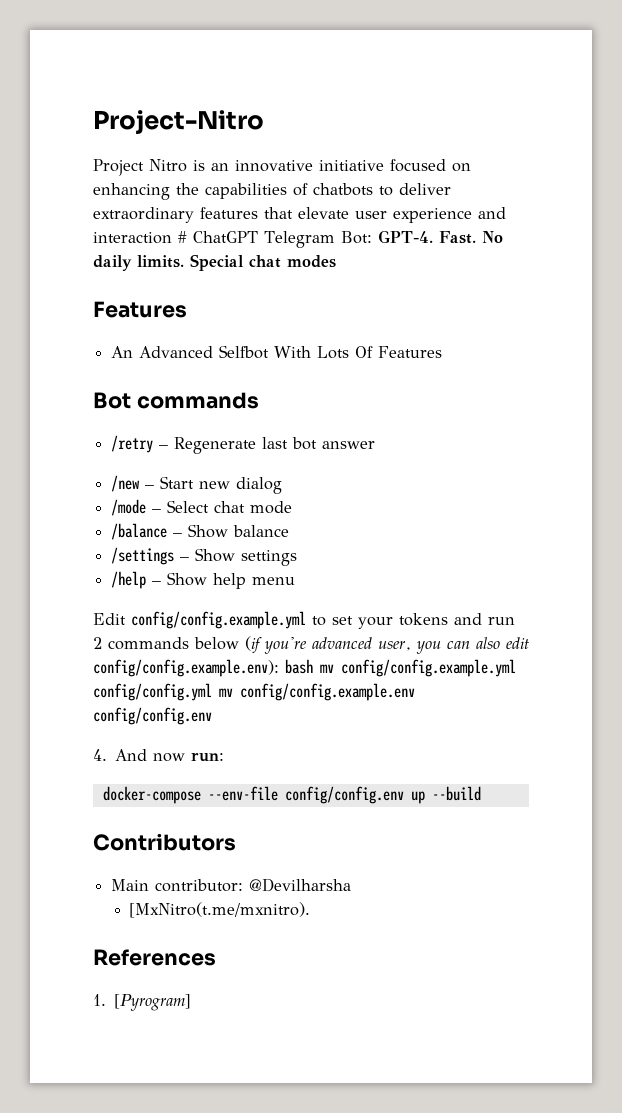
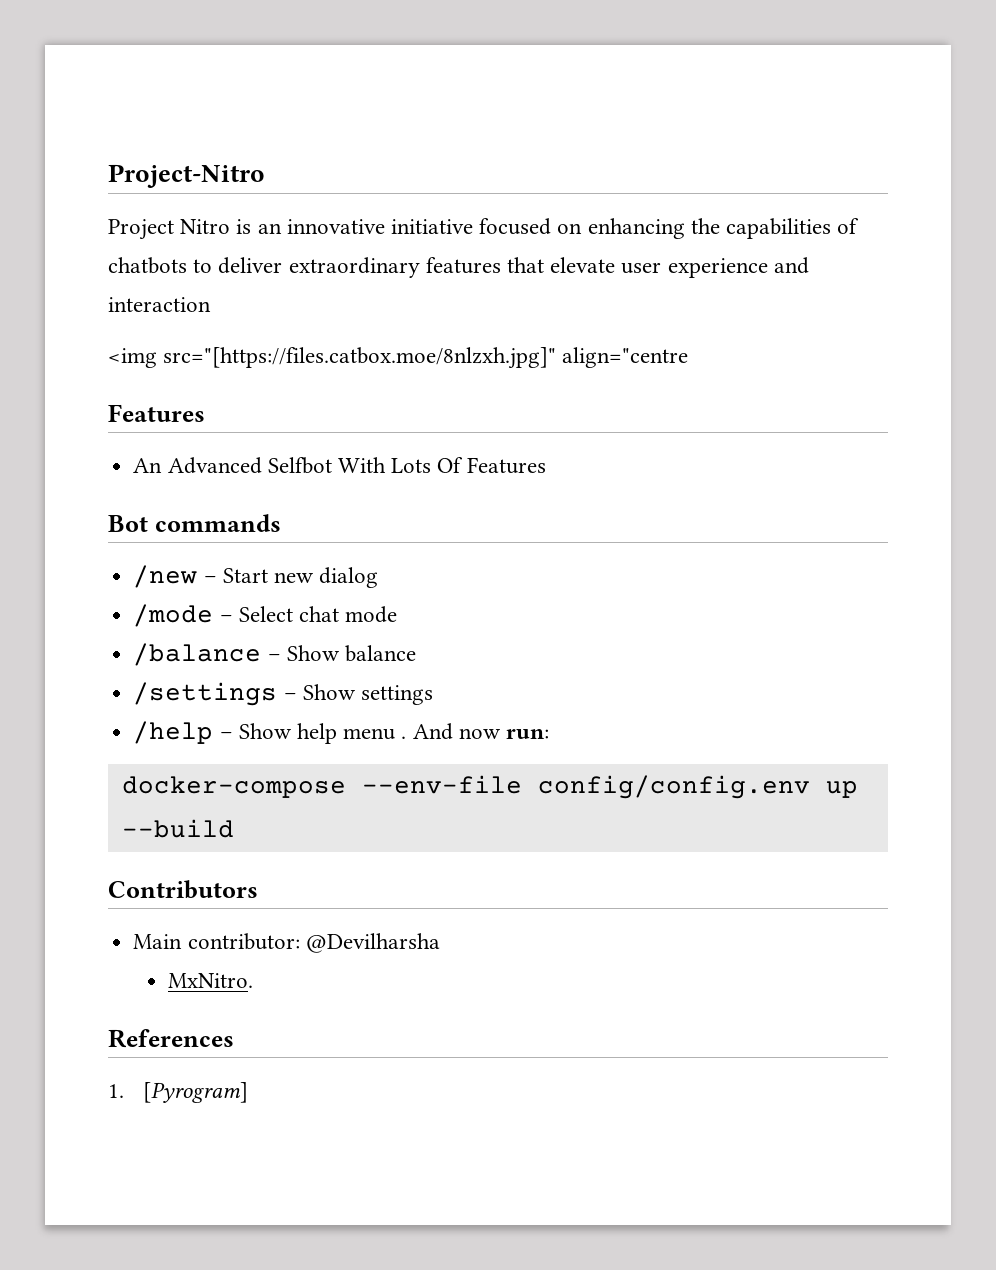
[178,230,503,248] [93,254,336,271] # ChatGPT Telegram Bot: GPT-4. Fast. No daily limits. Special chat modes -> [108,347,689,369] // <img src="[https://files.catbox.moe/8nlzxh.jpg]" align="centre
[111,435,376,454] // /retry – Regenerate last bot answer -> (281, 523) none
[93,611,515,629] [93,636,529,654] [93,659,516,677] [93,683,415,701] [93,707,212,725] [93,749,107,761] // Edit config/config.example.yml to set your tokens and run 2 commands below (if you're advanced user, you can also edit config/config.example.env): bash mv config/config.example.yml config/config.yml mv config/config.example.env config/config.env // 4. -> [401,736,407,739] .
[129,902,311,918] [MxNitro(t.me/mxnitro). -> [168,973,254,988] MxNitro.

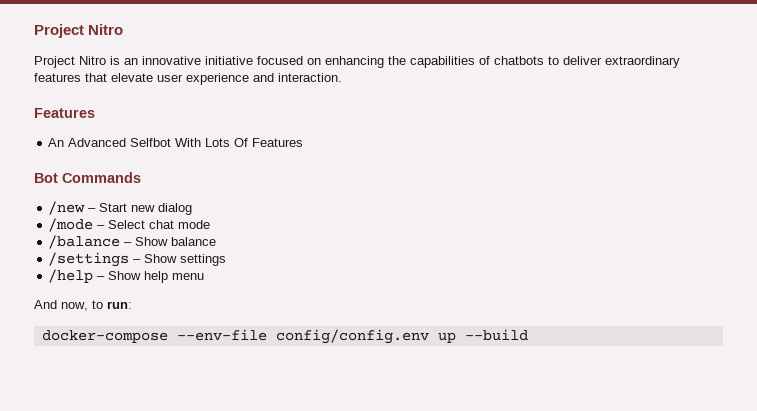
[108,164,265,188] Project-Nitro -> [34,24,124,38] Project Nitro
[108,297,211,312] [108,347,689,369] interaction // <img src="[https://files.catbox.moe/8nlzxh.jpg]" align="centre -> [278,73,342,82] interaction.
[154,514,281,532] commands -> [62,172,141,183] Commands
[401,723,501,740] . And now -> [34,300,103,311] // And now, to
[108,880,258,899] [133,933,440,953] [168,973,254,988] [108,1029,234,1048] [108,1082,248,1103] // Contributors // Main contributor: @Devilharsha // MxNitro. // References // 1. [Pyrogram] -> (528, 335) none

